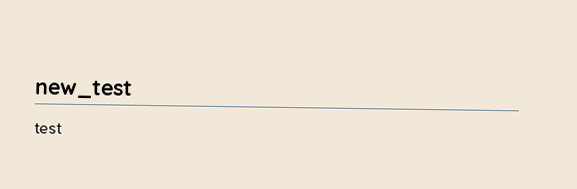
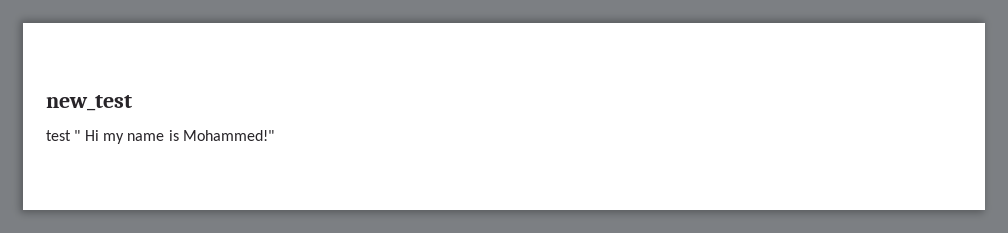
(63, 128) none -> [74,130,274,144] " Hi my name is Mohammed!"

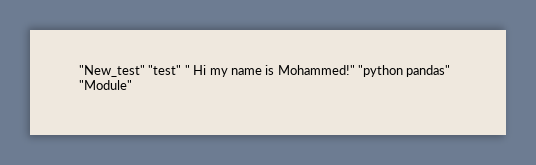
[46,95,132,111] [46,130,71,141] new_test // test -> [79,65,182,77] "New_test" "test"
(274, 135) none -> [358,65,451,77] [79,80,132,90] "python pandas" "Module"

